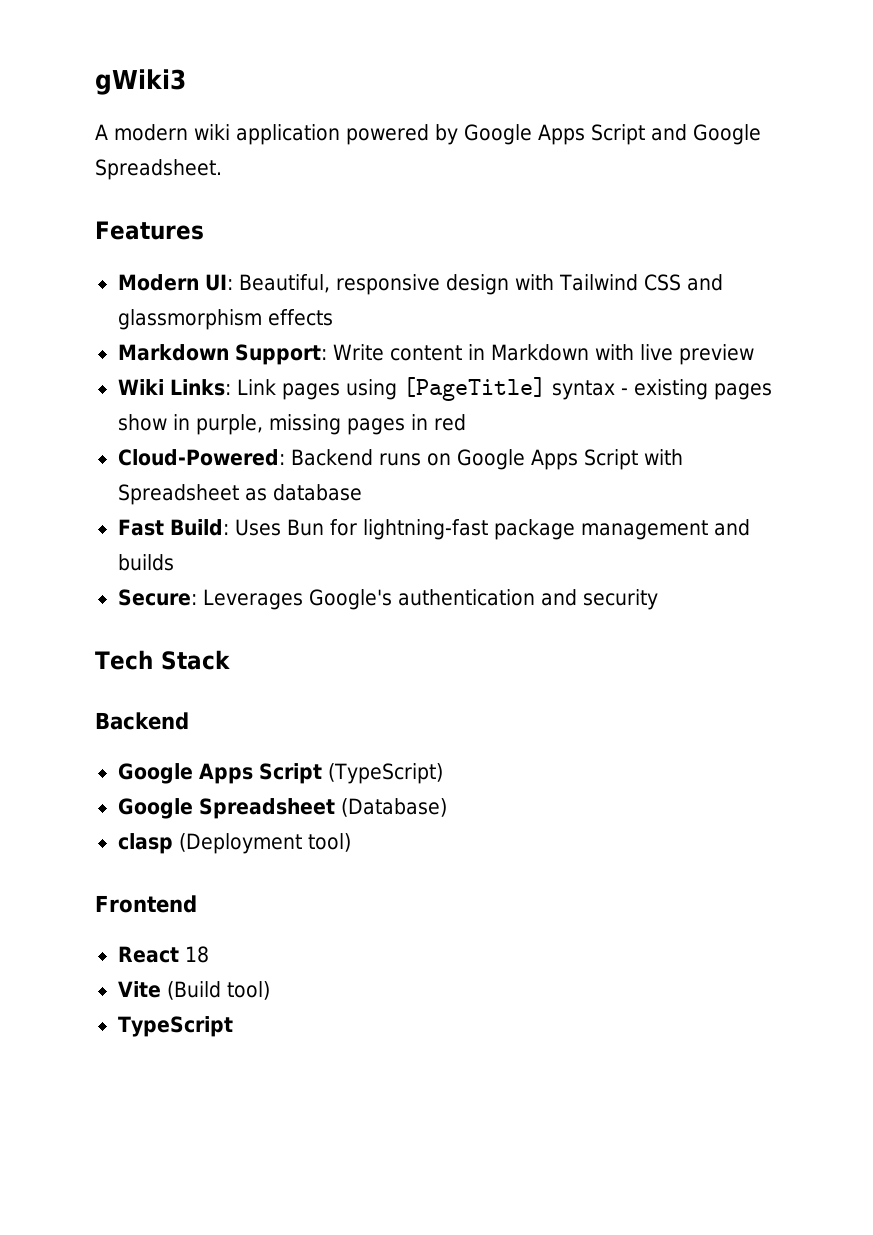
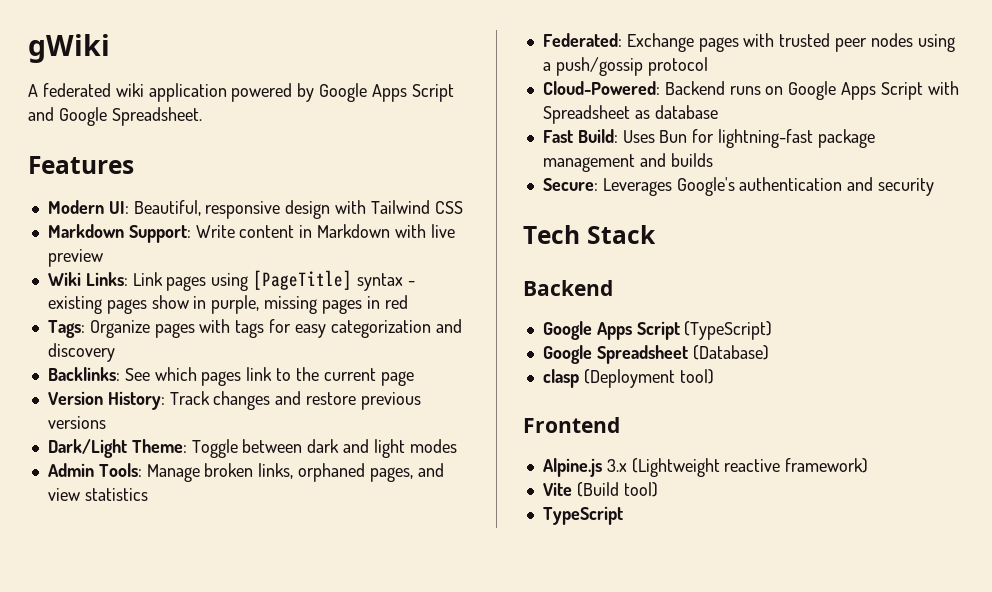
[95,69,186,95] gWiki3 -> [28,34,110,63] gWiki
[114,124,188,141] modern -> [42,83,111,97] federated
[686,274,723,291] [117,309,333,330] and glassmorphism effects -> (463, 207) none
(466, 422) none -> [47,319,462,338] [47,343,115,362] [47,367,414,386] [47,391,421,410] [47,416,106,429] [47,439,457,458] [47,463,444,482] [47,488,148,501] [542,33,955,52] [542,57,708,76] // Tags: Organize pages with tags for easy categorization and discovery // Backlinks: See which pages link to the current page // Version History: Track changes and restore previous versions // Dark/Light Theme: Toggle between dark and light modes // Admin Tools: Manage broken links, orphaned pages, and view statistics // Federated: Exchange pages with trusted peer nodes using a push/gossip protocol
[117,946,209,963] React 18 -> [542,458,869,477] Alpine.js 3.x (Lightweight reactive framework)

